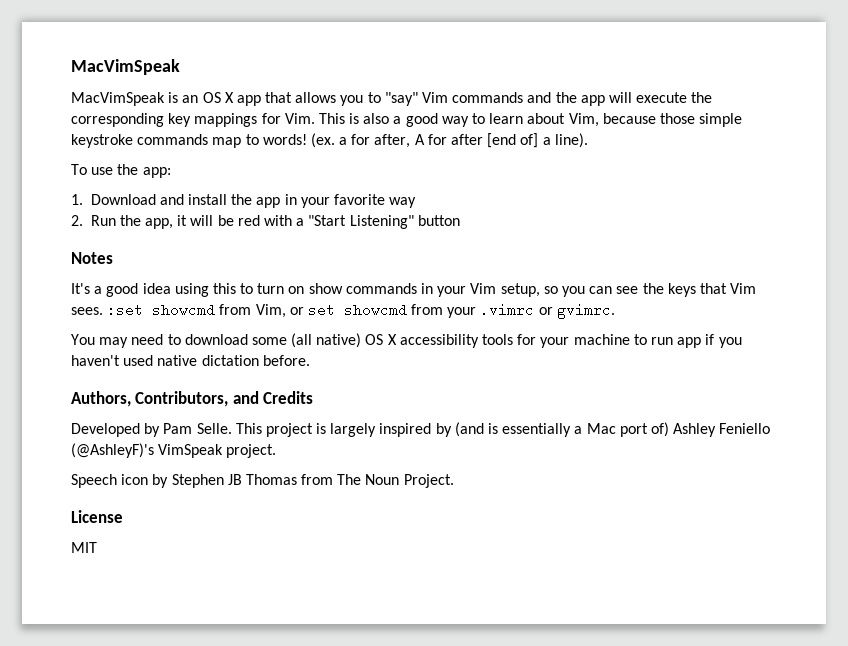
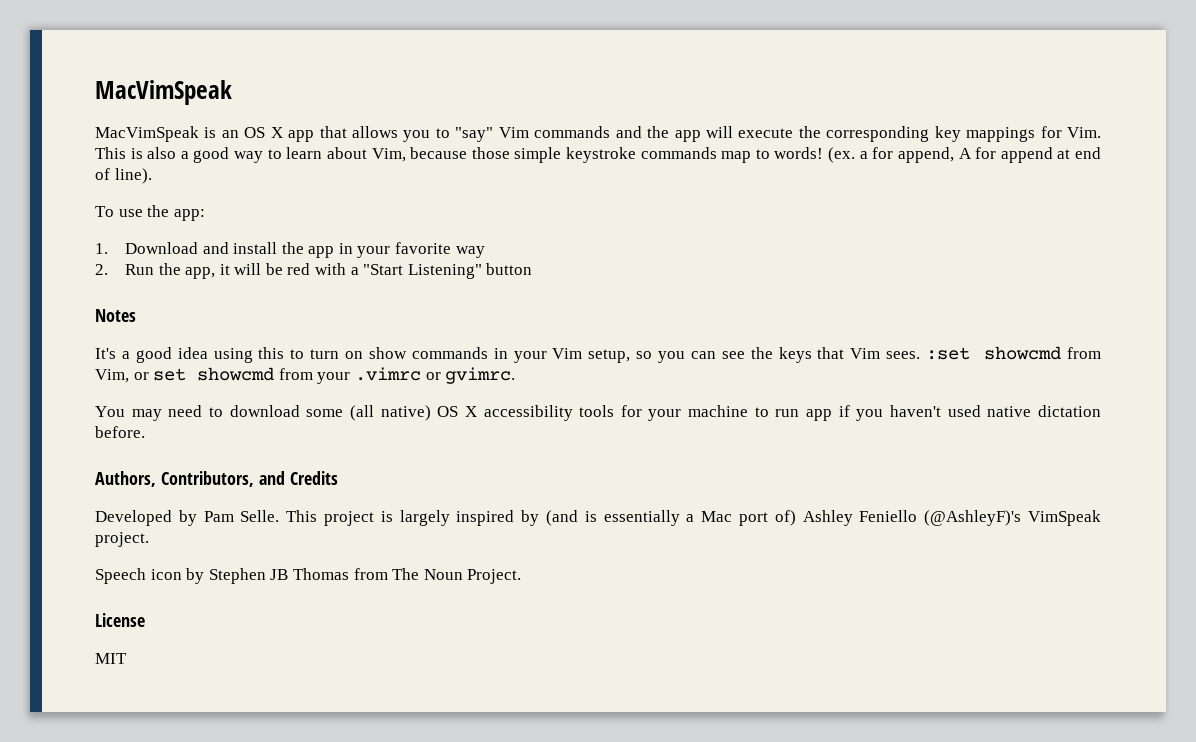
[374,134,411,148] after, -> [897,147,954,163] append,
[451,133,551,148] after [end of] a -> [1000,147,1102,163] [95,168,110,180] append at end of

